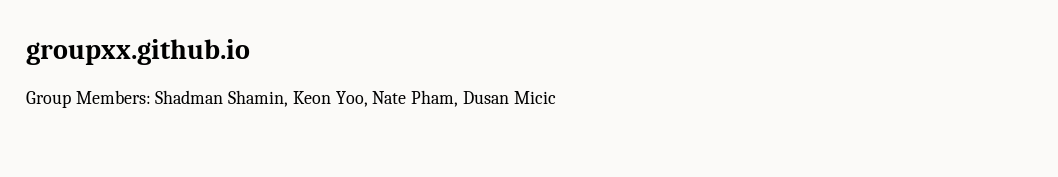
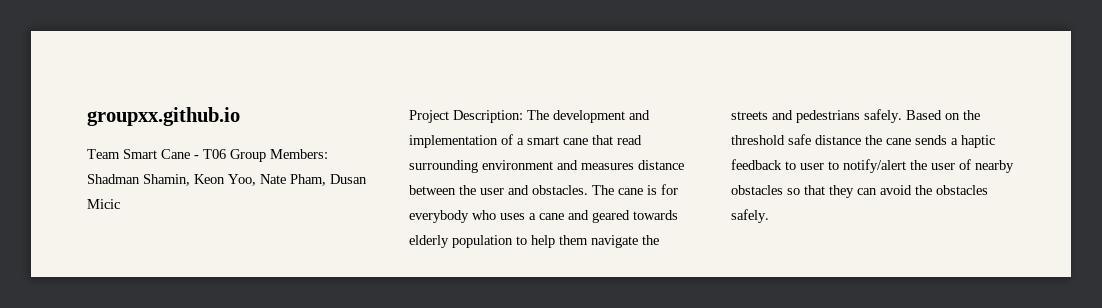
(250, 52) none -> [87,149,226,159] Team Smart Cane - T06
(556, 97) none -> [409,110,650,123] [409,134,642,148] [409,160,684,173] [409,184,678,195] [409,210,678,223] [409,235,659,248] [731,109,980,123] [731,134,995,148] [731,159,1014,173] [731,185,988,198] [731,209,769,223] // Project Description: The development and implementation of a smart cane that read surrounding environment and measures distance between the user and obstacles. The cane is for everybody who uses a cane and geared towards elderly population to help them navigate the streets and pedestrians safely. Based on the threshold safe distance the cane sends a haptic feedback to user to notify/alert the user of nearby obstacles so that they can avoid the obstacles safely.

